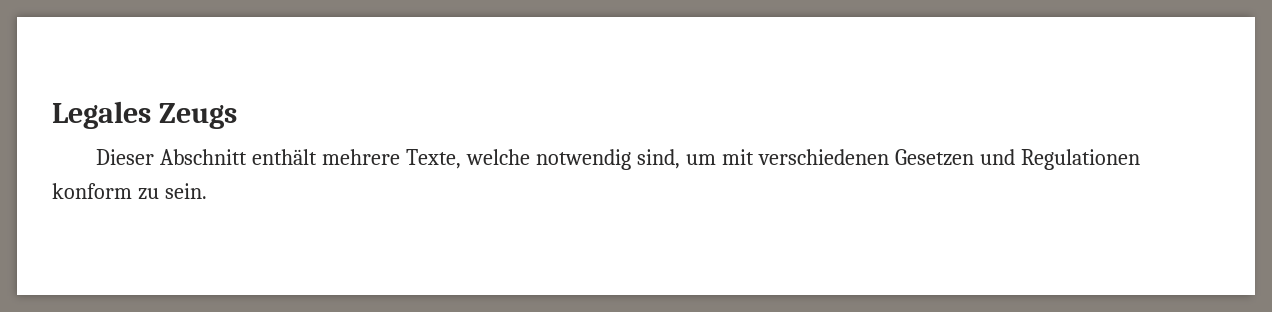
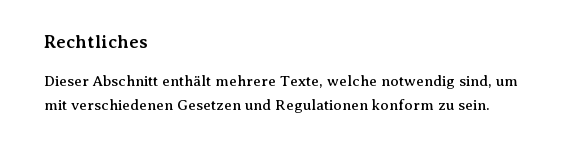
[52,101,238,129] Legales Zeugs -> [44,35,148,48] Rechtliches

